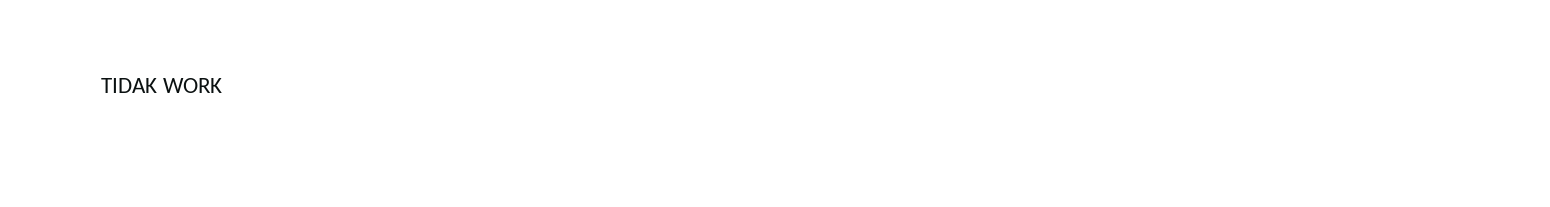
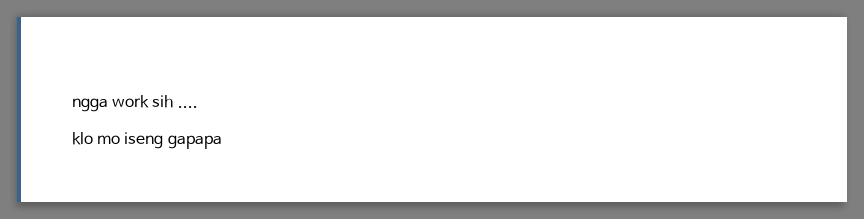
[101,78,223,93] TIDAK WORK -> [72,95,198,112] [72,132,222,149] ngga work sih .... // klo mo iseng gapapa

